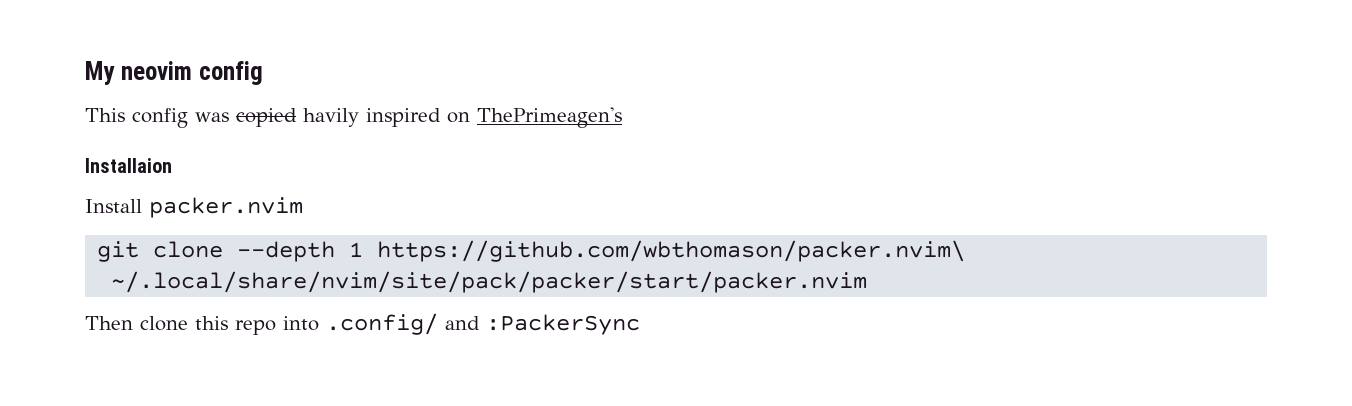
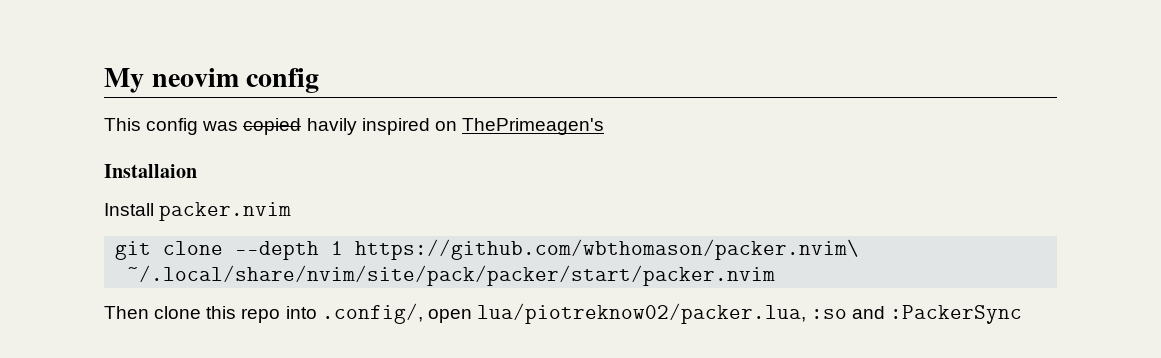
[326,313,438,335] .config/ -> [321,303,848,324] .config/, open lua/piotreknow02/packer.lua, :so

